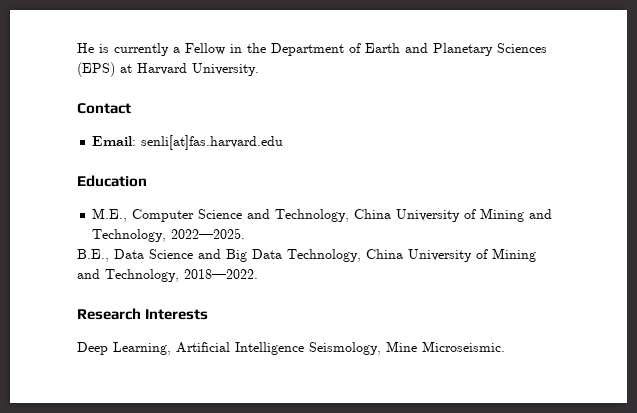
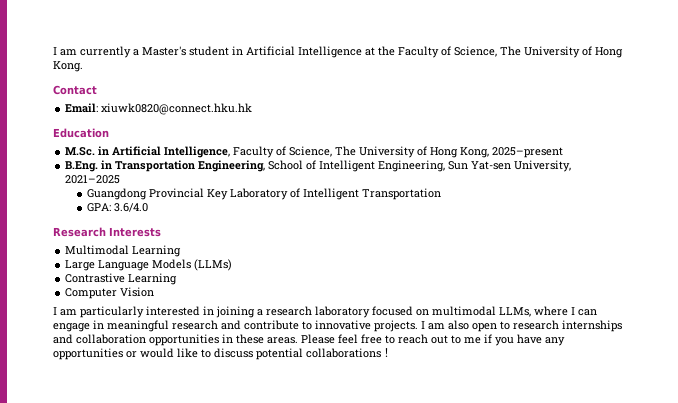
[77,43,547,56] [77,62,259,77] He is currently a Fellow in the Department of Earth and Planetary Sciences (EPS) at Harvard University. -> [53,46,623,58] [53,61,83,72] I am currently a Master's student in Artificial Intelligence at the Faculty of Science, The University of Hong Kong.
[141,135,284,150] senli[at]fas.harvard.edu -> [101,103,253,115] xiuwk0820@connect.hku.hk
[92,208,553,222] [92,228,246,242] [77,248,536,262] [77,269,258,282] [77,308,209,320] [77,341,505,355] M.E., Computer Science and Technology, China University of Mining and Technology, 2022—2025. // B.E., Data Science and Big Data Technology, China University of Mining and Technology, 2018—2022. // Research Interests // Deep Learning, Artificial Intelligence Seismology, Mine Microseismic. -> [65,146,564,158] [65,160,572,172] [65,175,121,184] [86,188,441,200] [86,203,148,212] [53,227,161,237] [65,245,182,257] [65,259,233,271] [65,273,178,285] [65,287,155,299] [53,306,597,318] [53,320,622,332] [53,334,565,346] [53,348,392,360] M.Sc. in Artificial Intelligence, Faculty of Science, The University of Hong Kong, 2025–present // B.Eng. in Transportation Engineering, School of Intelligent Engineering, Sun Yat-sen University, 2021–2025 // Guangdong Provincial Key Laboratory of Intelligent Transportation // GPA: 3.6/4.0 // Research Interests // Multimodal Learning // Large Language Models (LLMs) // Contrastive Learning // Computer Vision // I am particularly interested in joining a research laboratory focused on multimodal LLMs, where I can engage in meaningful research and contribute to innovative projects. I am also open to research internships and collaboration opportunities in these areas. Please feel free to reach out to me if you have any opportunities or would like to discuss potential collaborations！

